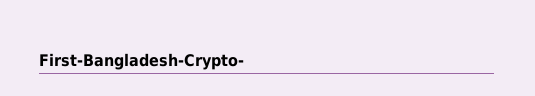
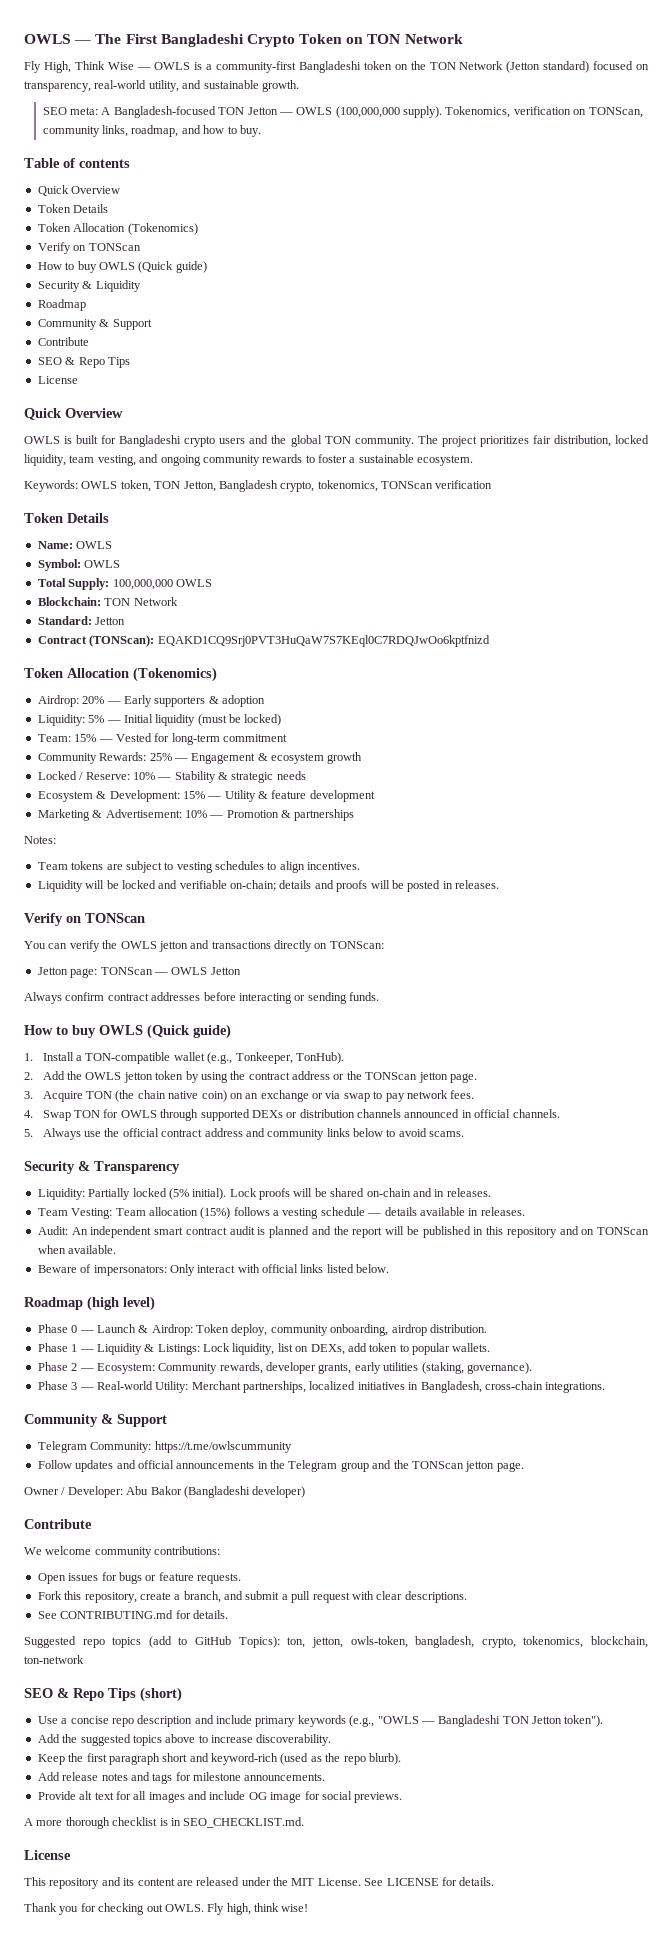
[39,53,244,70] First-Bangladesh-Crypto- -> [24,34,463,47] [24,61,650,73] [24,80,299,92] [42,106,643,118] [42,125,261,137] [24,158,130,168] [37,185,121,196] [37,204,109,213] [37,223,198,235] [37,242,141,254] [37,261,207,273] [37,280,141,292] [37,299,86,311] [37,319,152,330] [37,337,89,346] [37,357,130,368] [37,376,78,384] [24,408,123,420] [24,435,649,447] [24,454,474,466] [24,480,493,492] [24,513,109,523] [37,541,113,549] [37,559,121,571] [37,578,212,590] [37,597,178,606] [37,616,126,625] [37,635,490,647] [24,667,217,682] [37,695,265,707] [37,714,282,726] [37,733,287,745] [37,752,363,764] [37,771,306,783] [37,790,375,802] [37,809,355,821] [24,836,56,844] [37,861,361,873] [37,880,499,892] [24,913,145,926] [24,940,384,952] [37,967,241,978] [24,992,379,1004] [24,1024,231,1039] [24,1052,344,1064] [24,1071,477,1083] [24,1090,475,1102] [24,1109,560,1121] [24,1128,465,1140] [24,1161,180,1174] [37,1188,491,1200] [37,1207,525,1219] [37,1226,649,1238] [37,1245,117,1254] [37,1264,390,1276] [24,1296,155,1311] [37,1324,487,1336] [37,1343,491,1355] [37,1362,532,1374] [37,1381,606,1393] [24,1414,167,1427] [37,1441,292,1453] [37,1460,524,1472] [24,1486,306,1498] [24,1519,92,1529] [24,1546,221,1558] [37,1572,241,1584] [37,1591,467,1603] [37,1610,228,1619] [24,1636,649,1648] [24,1655,84,1664] [24,1687,182,1702] [37,1715,604,1727] [37,1734,332,1746] [37,1753,401,1765] [37,1772,326,1784] [37,1791,403,1803] [24,1817,305,1829] [24,1850,71,1860] [24,1877,495,1889] [24,1903,309,1915] OWLS — The First Bangladeshi Crypto Token on TON Network // Fly High, Think Wise — OWLS is a community-first Bangladeshi token on the TON Network (Jetton standard) focused on transparency, real-world utility, and sustainable growth. // SEO meta: A Bangladesh-focused TON Jetton — OWLS (100,000,000 supply). Tokenomics, verification on TONScan, community links, roadmap, and how to buy. // Table of contents // Quick Overview // Token Details // Token Allocation (Tokenomics) // Verify on TONScan // How to buy OWLS (Quick guide) // Security & Liquidity // Roadmap // Community & Support // Contribute // SEO & Repo Tips // License // Quick Overview // OWLS is built for Bangladeshi crypto users and the global TON community. The project prioritizes fair distribution, locked liquidity, team vesting, and ongoing community rewards to foster a sustainable ecosystem. // Keywords: OWLS token, TON Jetton, Bangladesh crypto, tokenomics, TONScan verification // Token Details // Name: OWLS // Symbol: OWLS // Total Supply: 100,000,000 OWLS // Blockchain: TON Network // Standard: Jetton // Contract (TONScan): EQAKD1CQ9Srj0PVT3HuQaW7S7KEql0C7RDQJwOo6kptfnizd // Token Allocation (Tokenomics) // Airdrop: 20% — Early supporters & adoption // Liquidity: 5% — Initial liquidity (must be locked) // Team: 15% — Vested for long-term commitment // Community Rewards: 25% — Engagement & ecosystem growth // Locked / Reserve: 10% — Stability & strategic needs // Ecosystem & Development: 15% — Utility & feature development // Marketing & Advertisement: 10% — Promotion & partnerships // Notes: // Team tokens are subject to vesting schedules to align incentives. // Liquidity will be locked and verifiable on-chain; details and proofs will be posted in releases. // Verify on TONScan // You can verify the OWLS jetton and transactions directly on TONScan: // Jetton page: TONScan — OWLS Jetton // Always confirm contract addresses before interacting or sending funds. // How to buy OWLS (Quick guide) // 1. Install a TON-compatible wallet (e.g., Tonkeeper, TonHub). // 2. Add the OWLS jetton token by using the contract address or the TONScan jetton page. // 3. Acquire TON (the chain native coin) on an exchange or via swap to pay network fees. // 4. Swap TON for OWLS through supported DEXs or distribution channels announced in official channels. // 5. Always use the official contract address and community links below to avoid scams. // Security & Transparency // Liquidity: Partially locked (5% initial). Lock proofs will be shared on-chain and in releases. // Team Vesting: Team allocation (15%) follows a vesting schedule — details available in releases. // Audit: An independent smart contract audit is planned and the report will be published in this repository and on TONScan when available. // Beware of impersonators: Only interact with official links listed below. // Roadmap (high level) // Phase 0 — Launch & Airdrop: Token deploy, community onboarding, airdrop distribution. // Phase 1 — Liquidity & Listings: Lock liquidity, list on DEXs, add token to popular wallets. // Phase 2 — Ecosystem: Community rewards, developer grants, early utilities (staking, governance). // Phase 3 — Real-world Utility: Merchant partnerships, localized initiatives in Bangladesh, cross-chain integrations. // Community & Support // Telegram Community: https://t.me/owlscummunity // Follow updates and official announcements in the Telegram group and the TONScan jetton page. // Owner / Developer: Abu Bakor (Bangladeshi developer) // Contribute // We welcome community contributions: // Open issues for bugs or feature requests. // Fork this repository, create a branch, and submit a pull request with clear descriptions. // See CONTRIBUTING.md for details. // Suggested repo topics (add to GitHub Topics): ton, jetton, owls-token, bangladesh, crypto, tokenomics, blockchain, ton-network // SEO & Repo Tips (short) // Use a concise repo description and include primary keywords (e.g., "OWLS — Bangladeshi TON Jetton token"). // Add the suggested topics above to increase discoverability. // Keep the first paragraph short and keyword-rich (used as the repo blurb). // Add release notes and tags for milestone announcements. // Provide alt text for all images and include OG image for social previews. // A more thorough checklist is in SEO_CHECKLIST.md. // License // This repository and its content are released under the MIT License. See LICENSE for details. // Thank you for checking out OWLS. Fly high, think wise!

